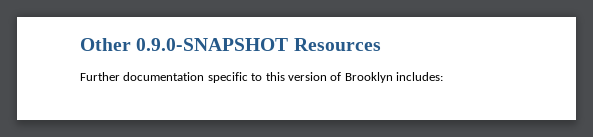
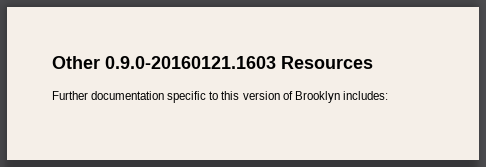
[136,38,289,51] 0.9.0-SNAPSHOT -> [105,56,276,69] 0.9.0-20160121.1603

